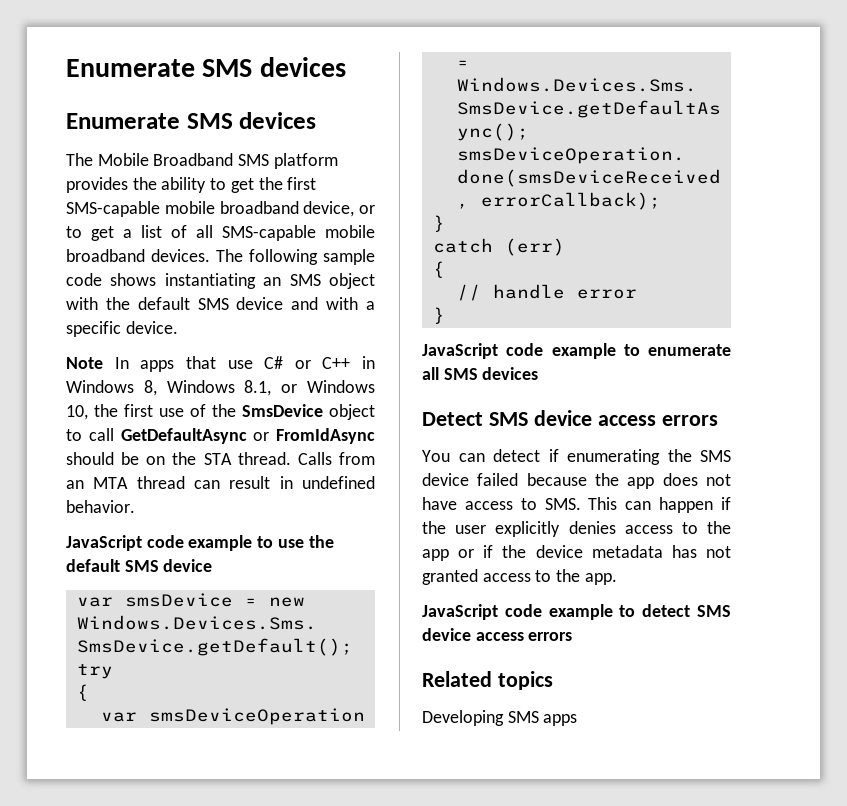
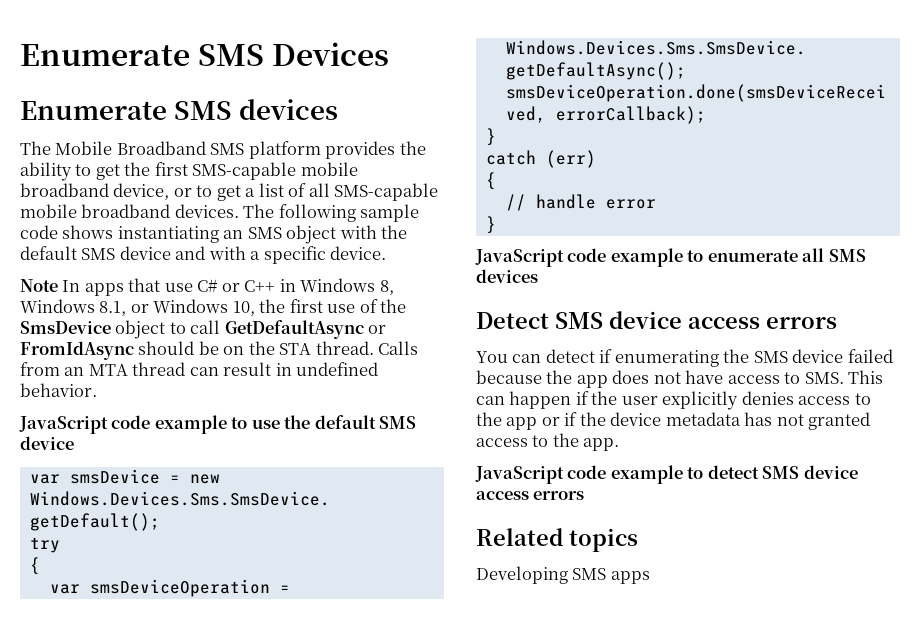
[66,57,346,77] Enumerate SMS devices -> [20,42,390,66] Enumerate SMS Devices

